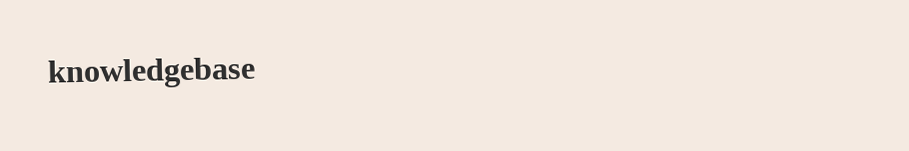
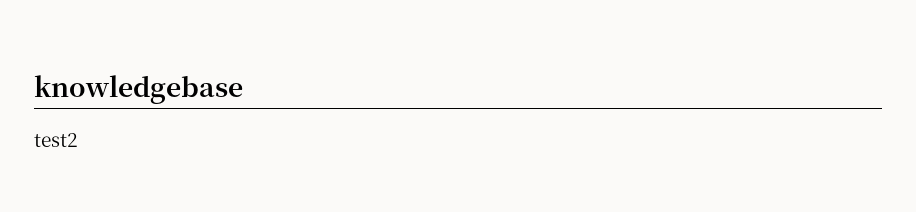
(256, 73) none -> [34,133,78,147] // test2

